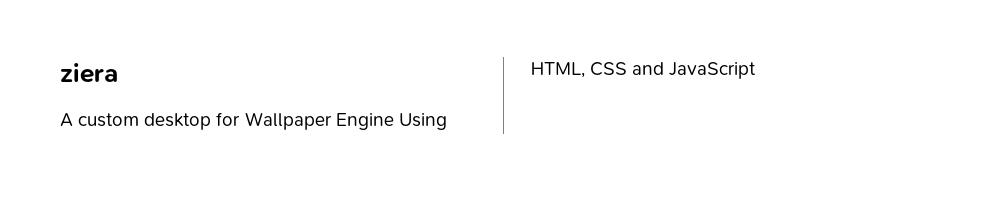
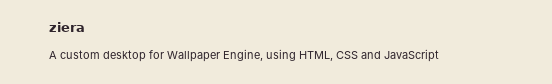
[335,113,447,130] Engine Using -> [223,49,296,61] Engine, using

